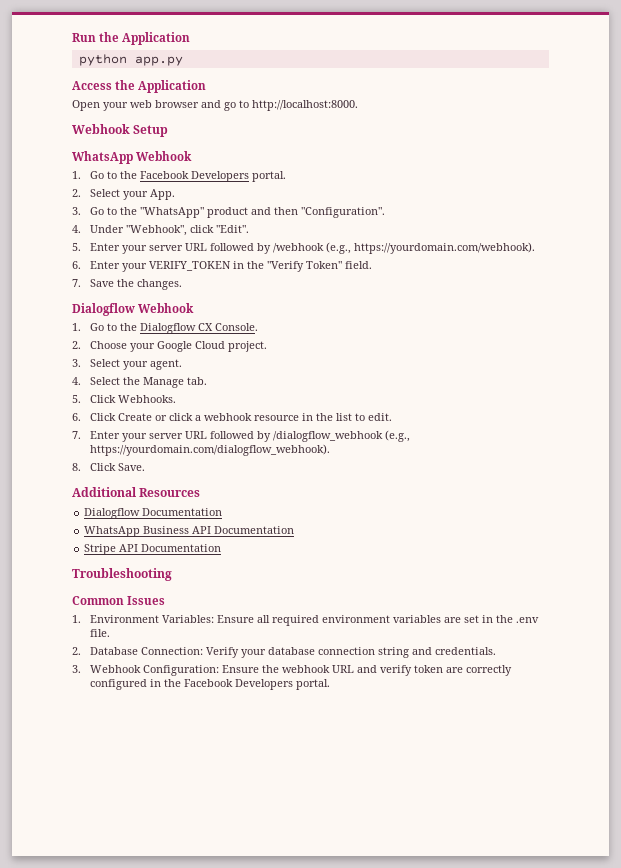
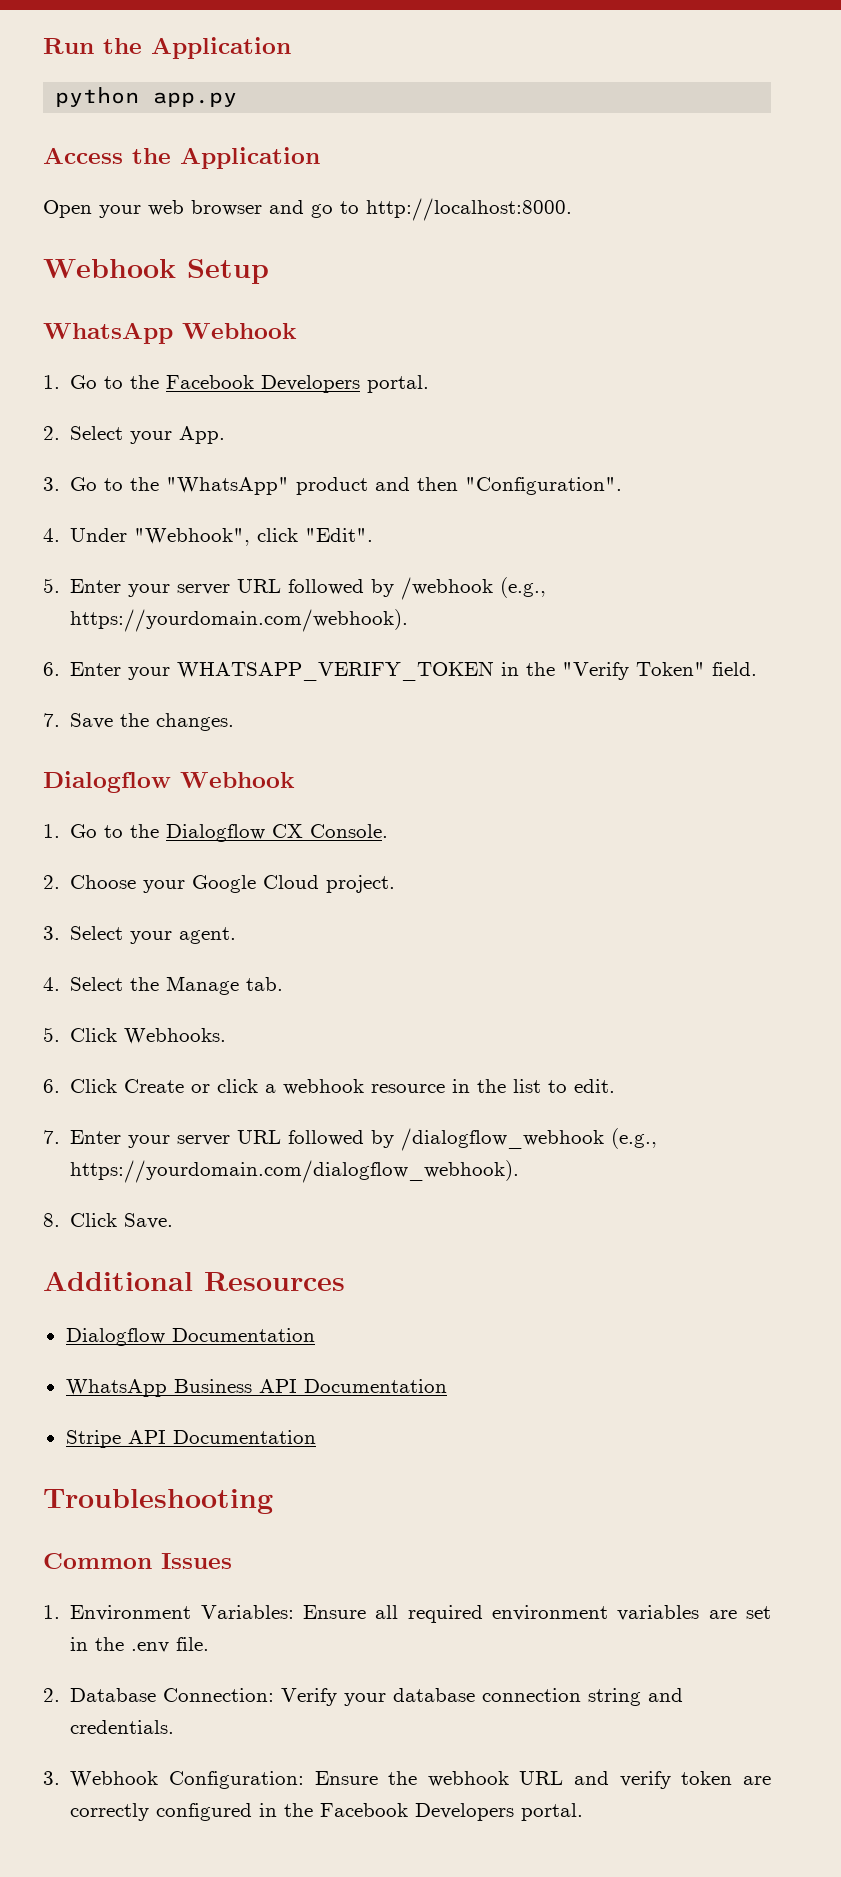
[148,261,231,271] VERIFY_TOKEN -> [177,661,495,681] WHATSAPP_VERIFY_TOKEN

